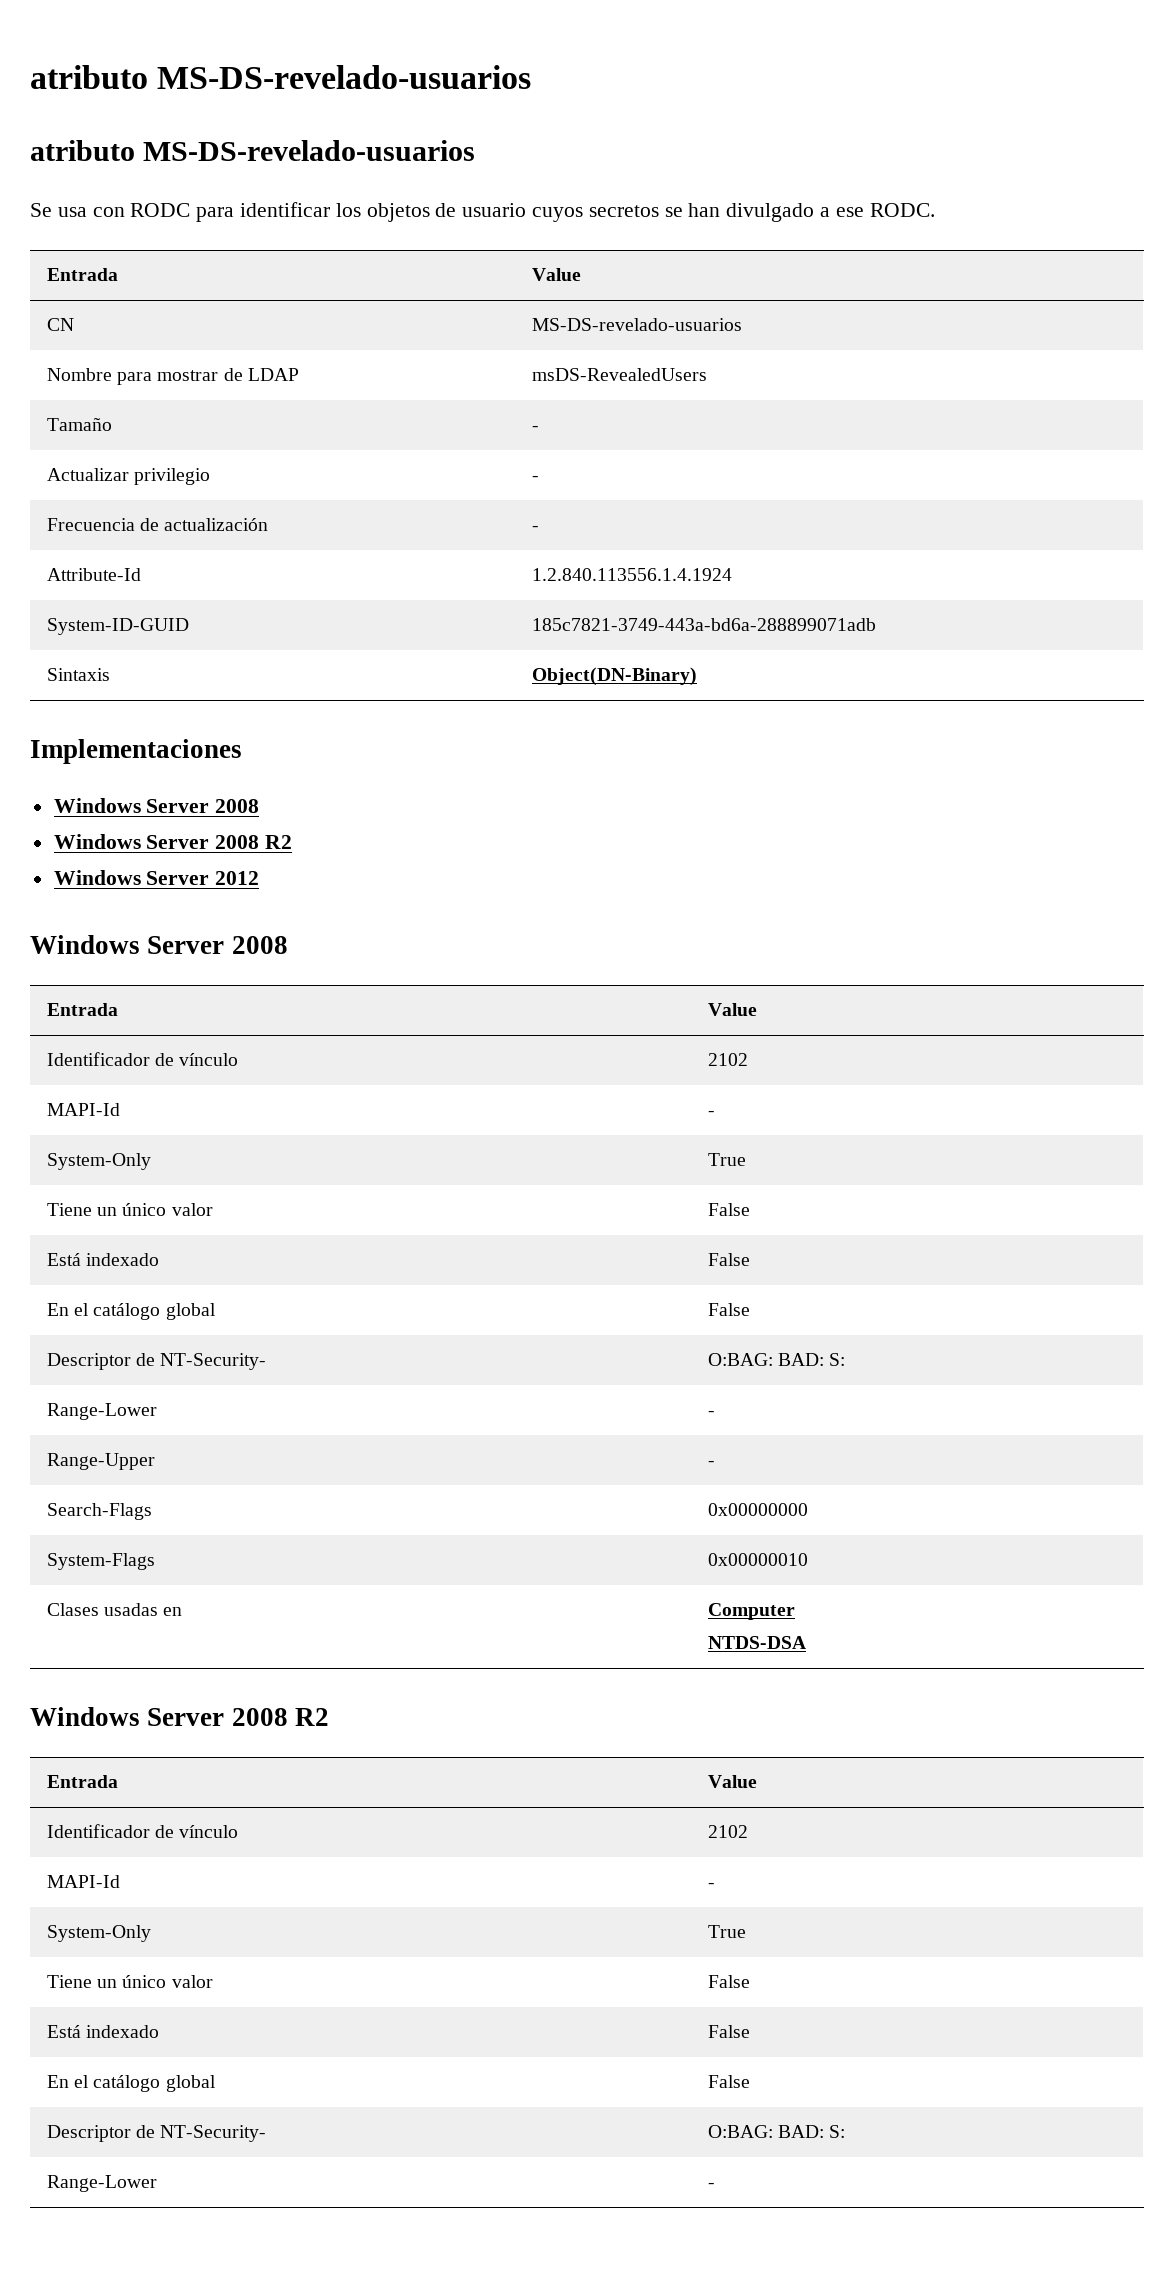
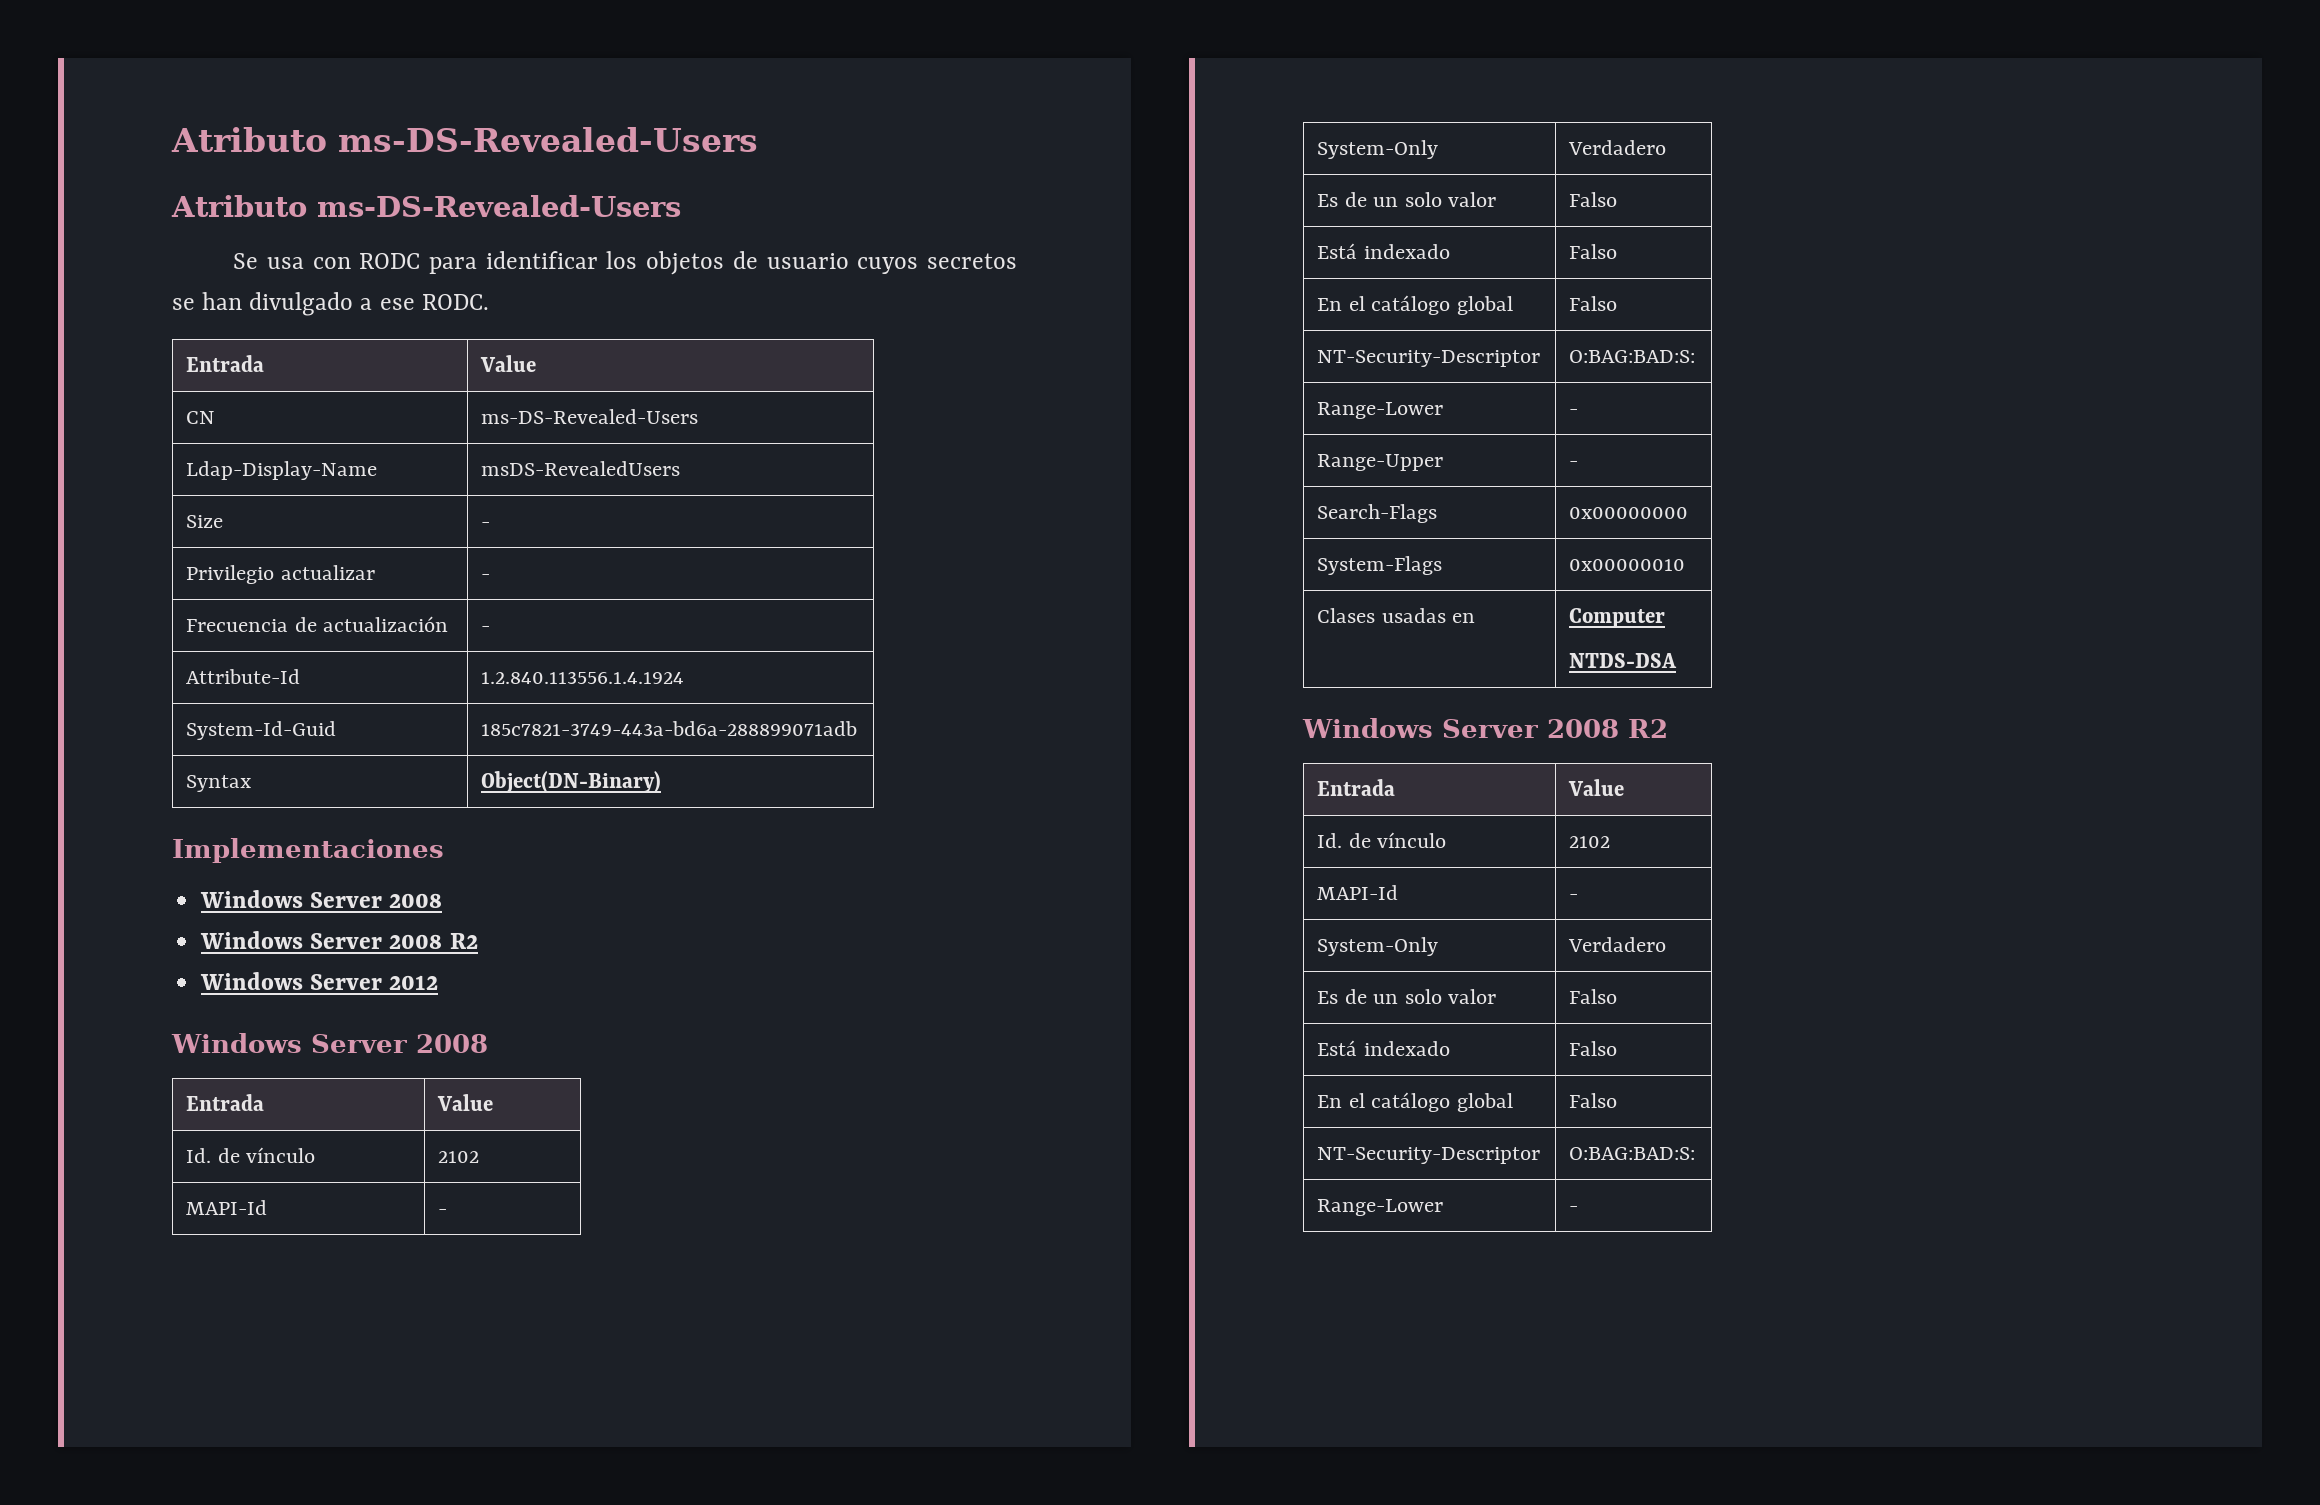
[30,65,532,89] [30,140,476,161] atributo MS-DS-revelado-usuarios // atributo MS-DS-revelado-usuarios -> [171,127,758,152] [171,195,681,217] Atributo ms-DS-Revealed-Users // Atributo ms-DS-Revealed-Users
[531,318,742,331] [46,368,300,385] MS-DS-revelado-usuarios // Nombre para mostrar de LDAP -> [481,409,699,424] [186,461,378,480] ms-DS-Revealed-Users // Ldap-Display-Name
[46,418,112,431] [531,426,539,431] [46,468,211,485] Tamaño | - // Actualizar privilegio -> [186,515,224,528] [481,522,491,528] [186,565,375,584] Size | - // Privilegio actualizar
[46,618,189,635] System-ID-GUID -> [186,721,337,740] System-Id-Guid
[46,668,110,681] Sintaxis -> [186,775,252,792] Syntax
[46,1052,239,1066] [707,1053,748,1066] [46,1103,120,1116] [707,1111,715,1116] [46,1153,151,1170] [707,1153,746,1166] [46,1203,213,1216] [707,1203,750,1216] [46,1253,160,1266] [707,1253,750,1266] [46,1303,216,1320] [707,1303,750,1316] [46,1353,267,1370] [707,1353,846,1366] Identificador de vínculo | 2102 // MAPI-Id | - // System-Only | True // Tiene un único valor | False // Está indexado | False // En el catálogo global | False // Descriptor de NT-Security- | O:BAG: BAD: S: -> [186,1147,316,1163] [438,1151,480,1163] [186,1200,268,1215] [438,1209,448,1215] [1317,140,1439,159] [1568,140,1667,155] [1317,192,1497,207] [1569,192,1618,207] [1317,243,1450,259] [1569,244,1618,259] [1317,295,1513,315] [1569,296,1618,311] [1317,350,1541,367] [1569,350,1696,363] Id. de vínculo | 2102 // MAPI-Id | - // System-Only | Verdadero // Es de un solo valor | Falso // Está indexado | Falso // En el catálogo global | Falso // NT-Security-Descriptor | O:BAG:BAD:S:
[46,1824,239,1838] [707,1825,748,1838] [46,1875,120,1888] [707,1883,715,1888] [46,1925,151,1942] [707,1925,746,1938] [46,1975,213,1988] [707,1975,750,1988] [46,2025,160,2038] [707,2025,750,2038] [46,2075,216,2092] [707,2075,750,2088] [46,2125,267,2142] [707,2125,846,2138] Identificador de vínculo | 2102 // MAPI-Id | - // System-Only | True // Tiene un único valor | False // Está indexado | False // En el catálogo global | False // Descriptor de NT-Security- | O:BAG: BAD: S: -> [1317,832,1447,848] [1569,836,1611,848] [1317,885,1399,900] [1569,894,1579,900] [1317,937,1439,956] [1568,937,1667,952] [1317,989,1497,1004] [1569,989,1618,1004] [1317,1040,1450,1056] [1569,1041,1618,1056] [1317,1092,1513,1112] [1569,1093,1618,1108] [1317,1147,1541,1164] [1569,1147,1696,1160] Id. de vínculo | 2102 // MAPI-Id | - // System-Only | Verdadero // Es de un solo valor | Falso // Está indexado | Falso // En el catálogo global | Falso // NT-Security-Descriptor | O:BAG:BAD:S:

